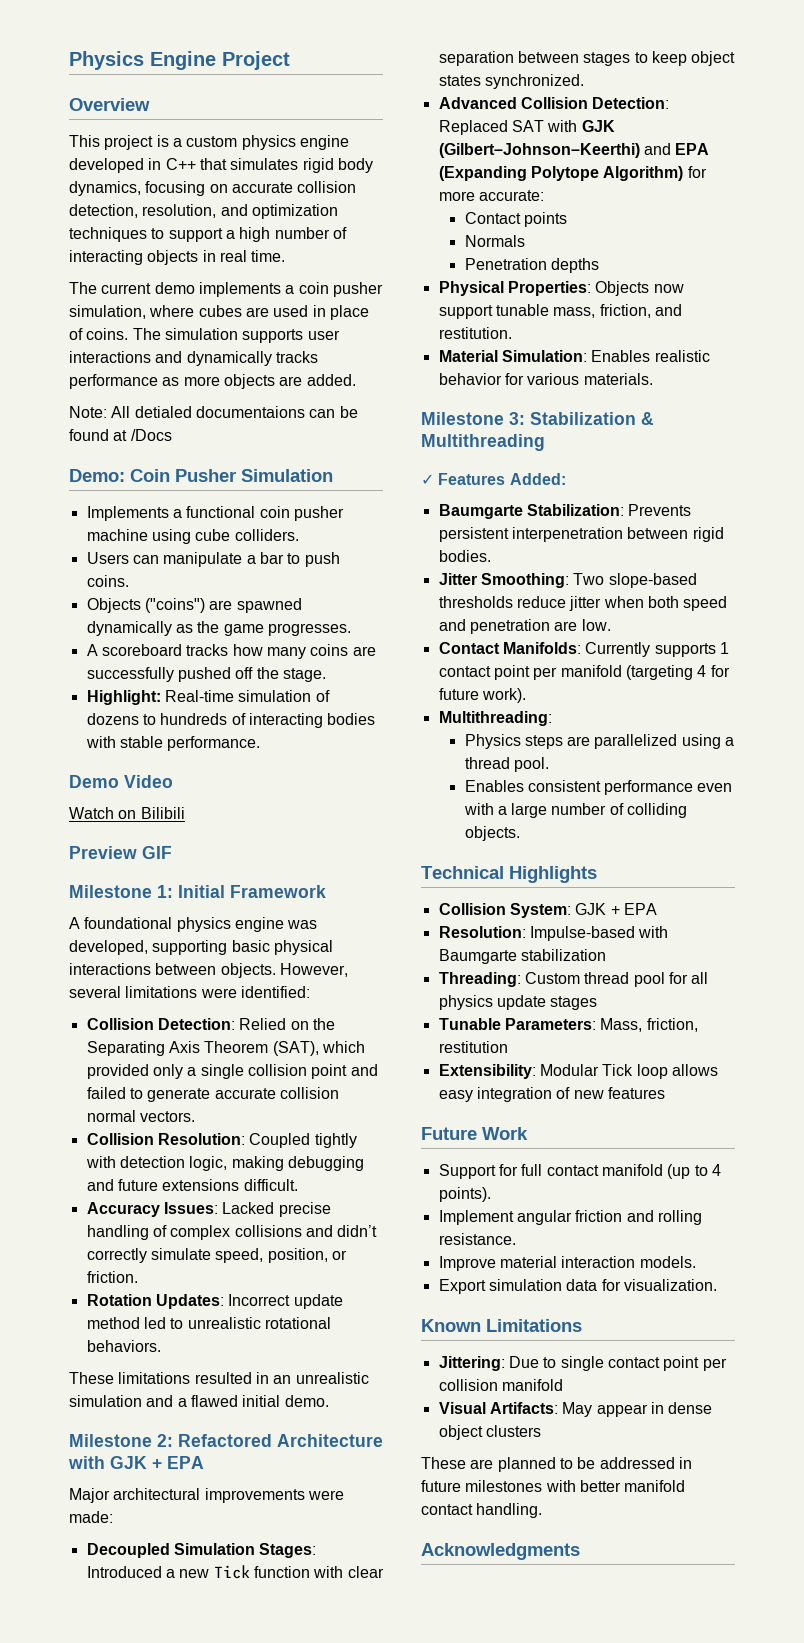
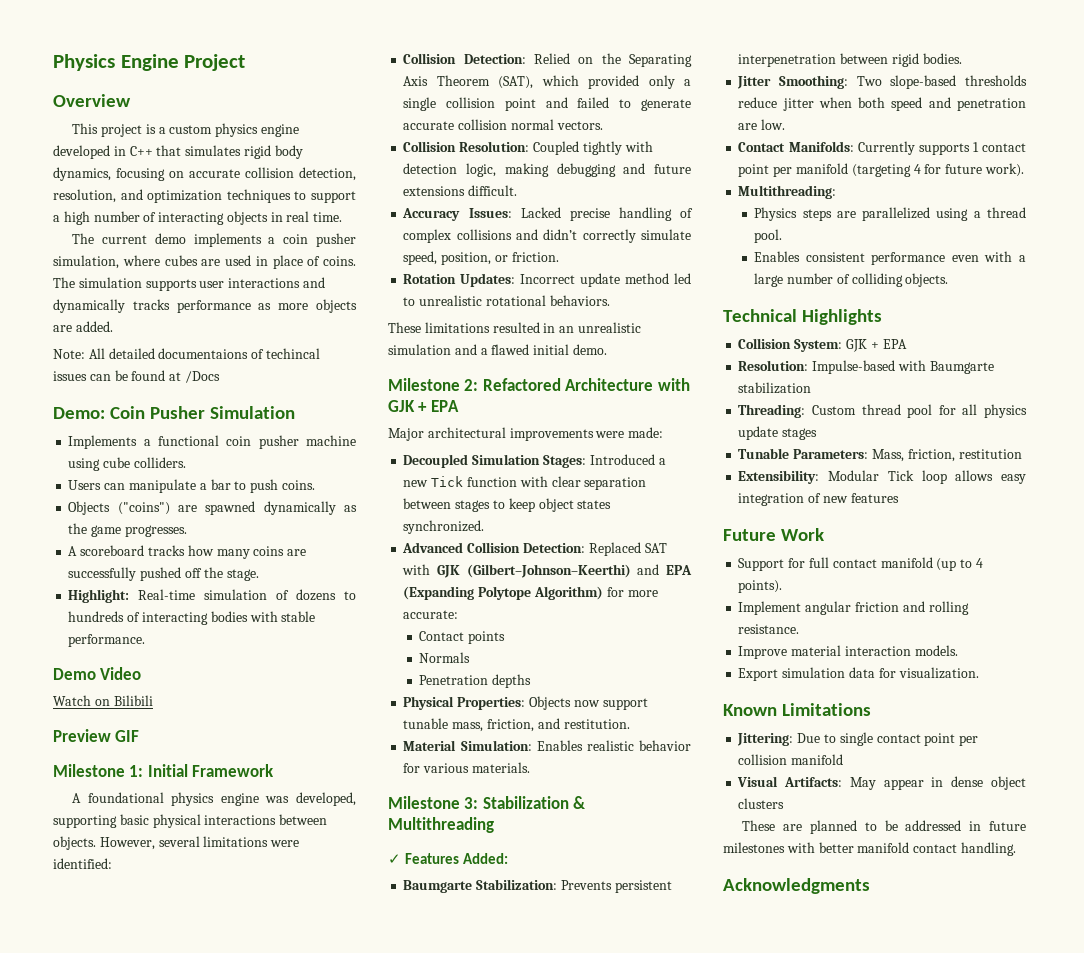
[134,406,305,418] detialed documentaions -> [108,348,320,359] [53,371,87,381] detailed documentaions of techincal issues

